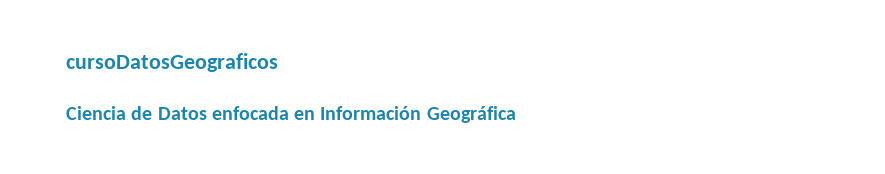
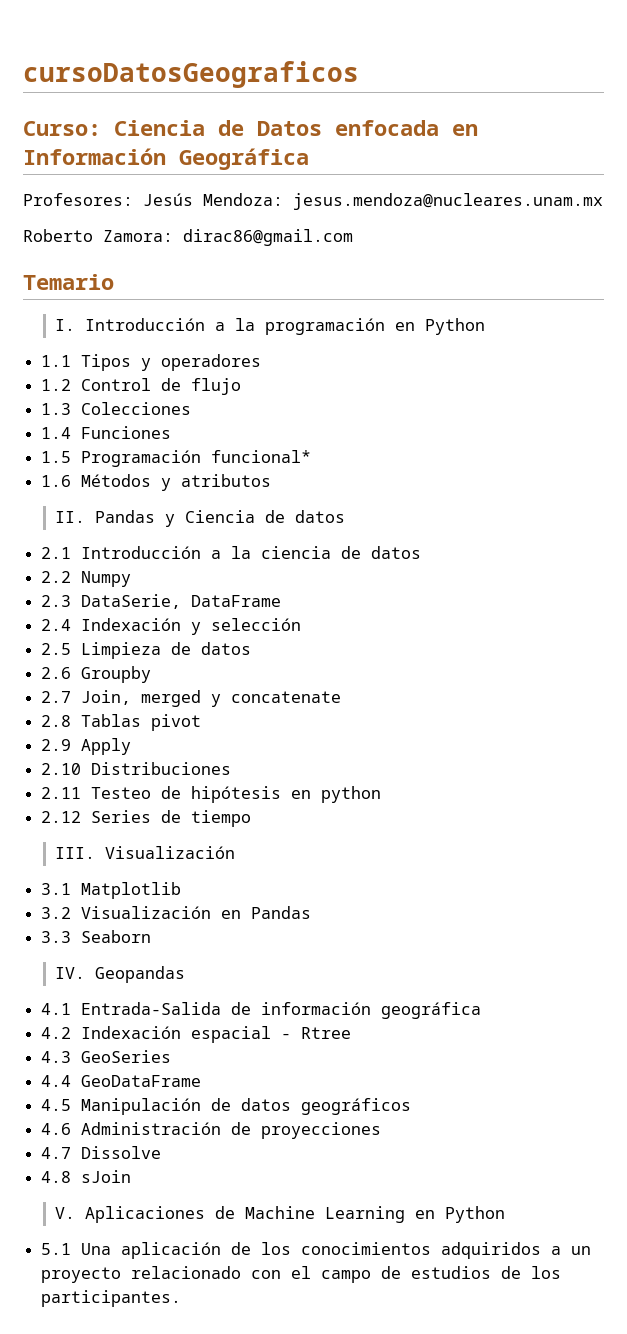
(278, 62) none -> [23,121,101,136] Curso:
(516, 114) none -> [23,193,603,210] [23,229,353,246] [23,274,114,290] [54,318,485,335] [41,354,262,371] [41,378,242,395] [41,402,192,415] [41,426,172,439] [41,450,312,467] [41,474,272,491] [54,510,345,527] [41,546,422,559] [41,571,132,587] [41,594,282,609] [41,618,302,635] [41,642,252,659] [41,666,152,683] [41,690,342,707] [41,714,202,731] [41,738,132,755] [41,762,232,775] [41,786,382,803] [41,810,252,827] [54,846,235,859] [41,882,182,899] [41,906,312,919] [41,930,152,943] [54,966,185,983] [41,1002,482,1019] [41,1026,352,1043] [41,1050,172,1063] [41,1075,202,1087] [41,1098,412,1115] [41,1122,382,1139] [41,1146,162,1159] [41,1170,132,1183] [54,1206,505,1223] [41,1242,592,1259] [41,1266,562,1283] [41,1290,182,1307] // Profesores: Jesús Mendoza: jesus.mendoza@nucleares.unam.mx // Roberto Zamora: dirac86@gmail.com // Temario // I. Introducción a la programación en Python // 1.1 Tipos y operadores // 1.2 Control de flujo // 1.3 Colecciones // 1.4 Funciones // 1.5 Programación funcional* // 1.6 Métodos y atributos // II. Pandas y Ciencia de datos // 2.1 Introducción a la ciencia de datos // 2.2 Numpy // 2.3 DataSerie, DataFrame // 2.4 Indexación y selección // 2.5 Limpieza de datos // 2.6 Groupby // 2.7 Join, merged y concatenate // 2.8 Tablas pivot // 2.9 Apply // 2.10 Distribuciones // 2.11 Testeo de hipótesis en python // 2.12 Series de tiempo // III. Visualización // 3.1 Matplotlib // 3.2 Visualización en Pandas // 3.3 Seaborn // IV. Geopandas // 4.1 Entrada-Salida de información geográfica // 4.2 Indexación espacial - Rtree // 4.3 GeoSeries // 4.4 GeoDataFrame // 4.5 Manipulación de datos geográficos // 4.6 Administración de proyecciones // 4.7 Dissolve // 4.8 sJoin // V. Aplicaciones de Machine Learning en Python // 5.1 Una aplicación de los conocimientos adquiridos a un proyecto relacionado con el campo de estudios de los participantes.

